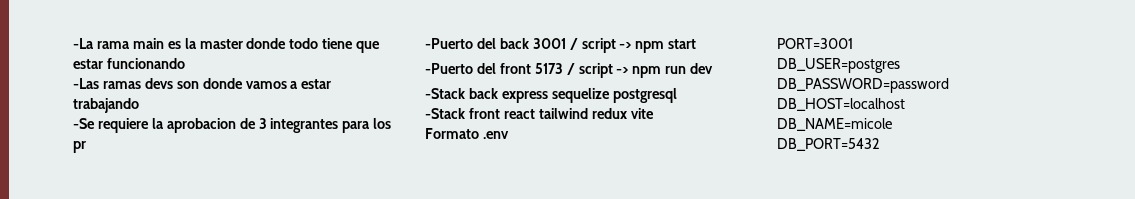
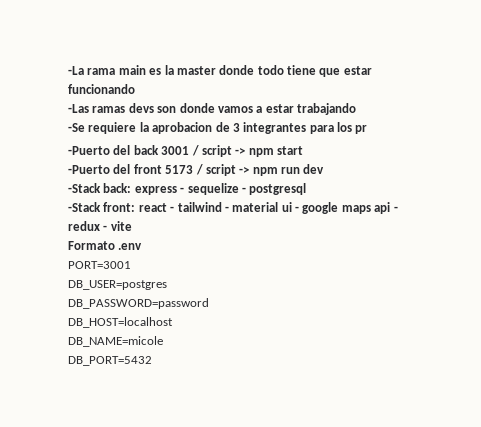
[468,88,677,103] [425,108,627,119] back express sequelize postgresql // -Stack front react tailwind redux -> [103,183,307,195] [68,202,398,214] [68,221,108,231] back: express - sequelize - postgresql // -Stack front: react - tailwind - material ui - google maps api - redux -

